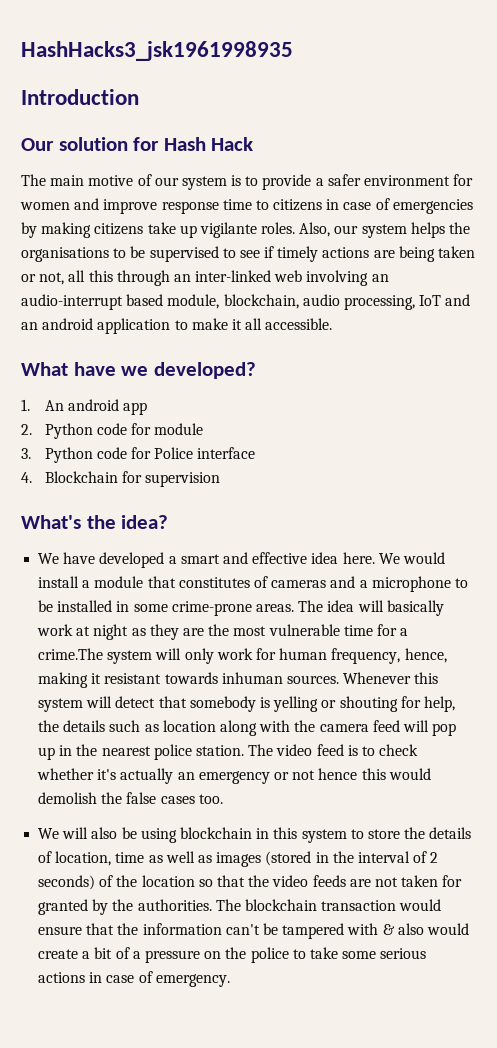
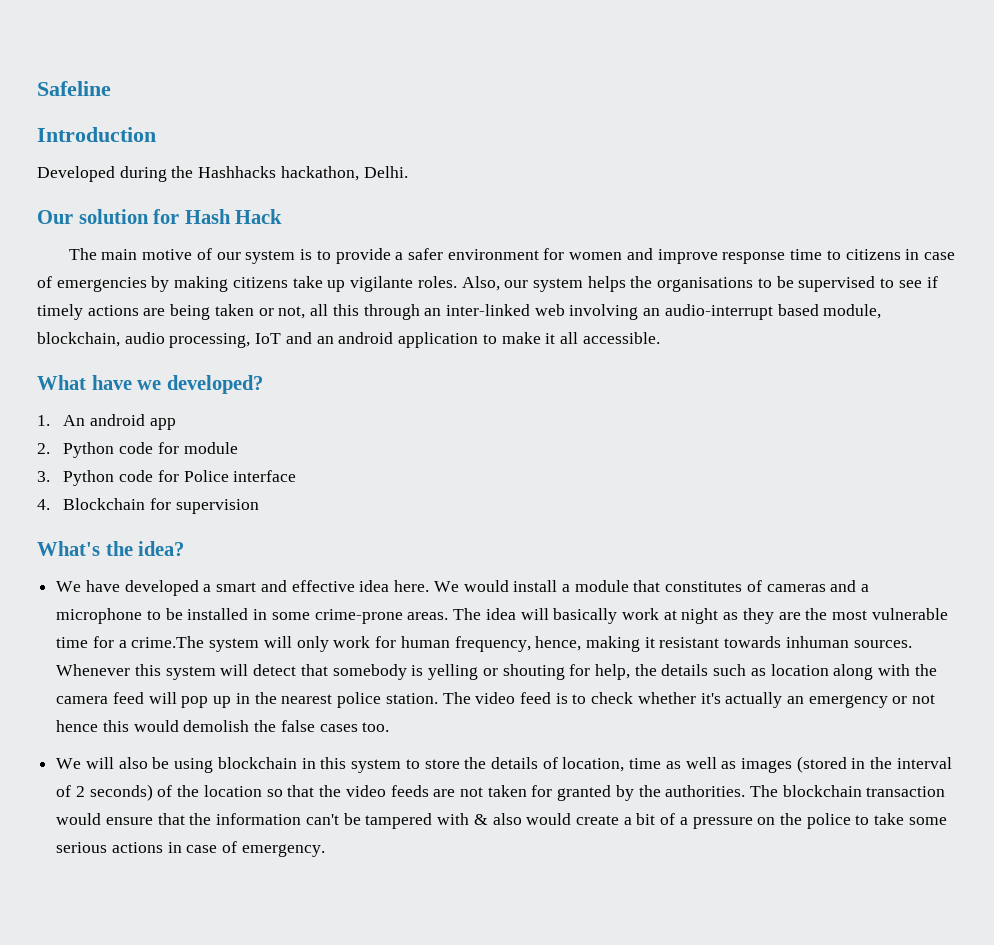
[21,41,293,61] HashHacks3_jsk1961998935 -> [37,81,111,96] Safeline
(139, 97) none -> [37,166,408,182] // Developed during the Hashhacks hackathon, Delhi.

